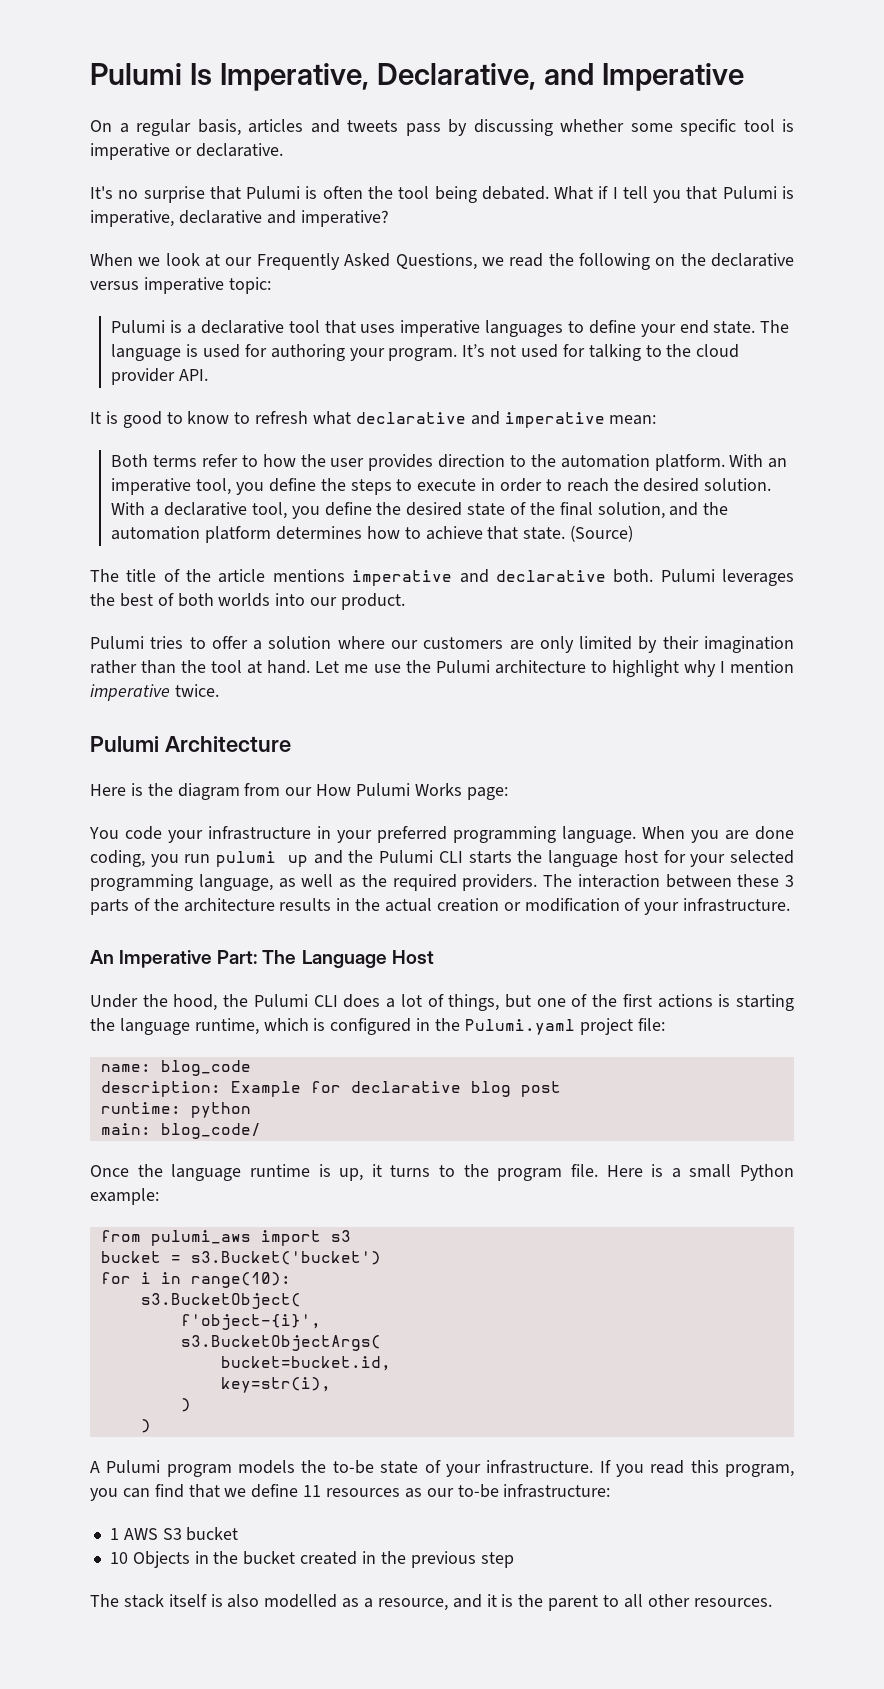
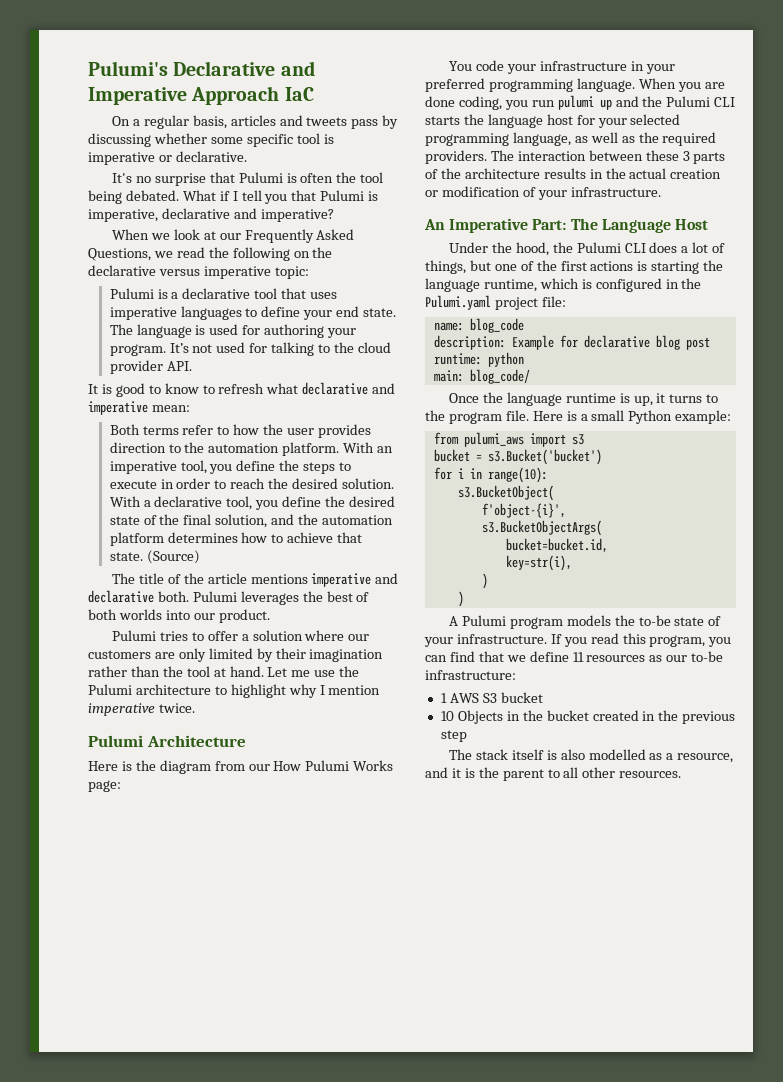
[90,63,536,91] Pulumi Is Imperative, Declarative, -> [88,61,276,76] Pulumi's Declarative
(744, 77) none -> [191,86,314,105] Approach IaC

